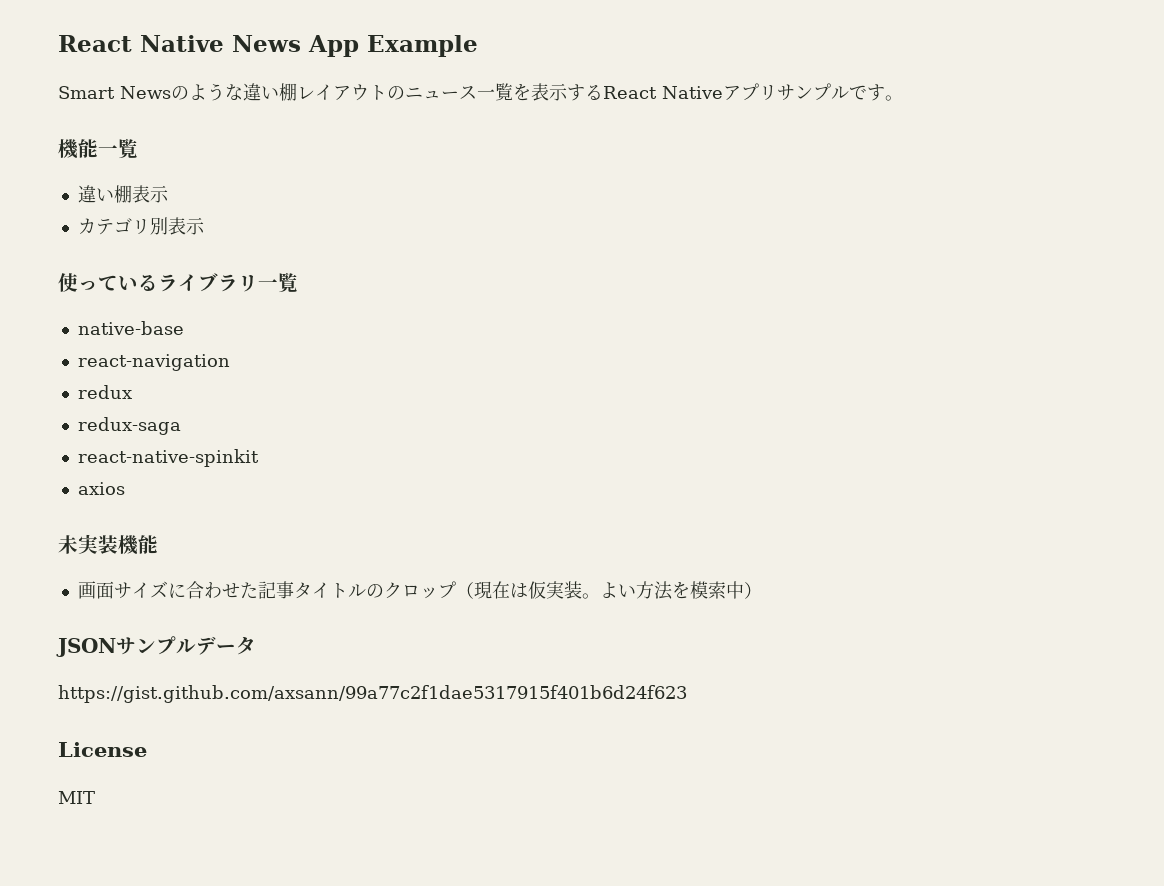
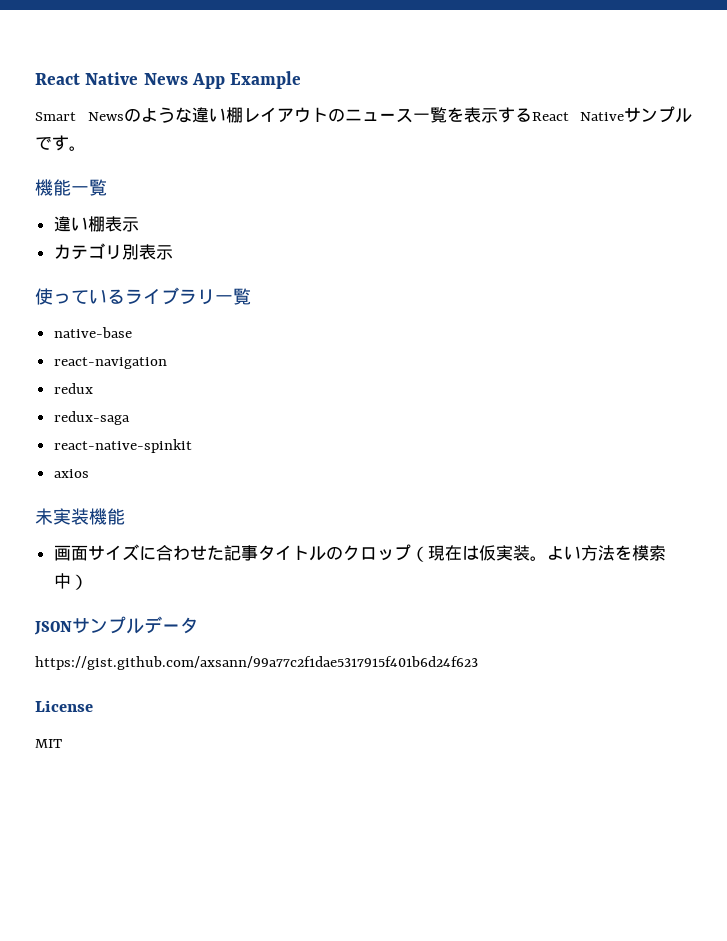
[723,83,777,101] アプリ -> (624, 116) none

